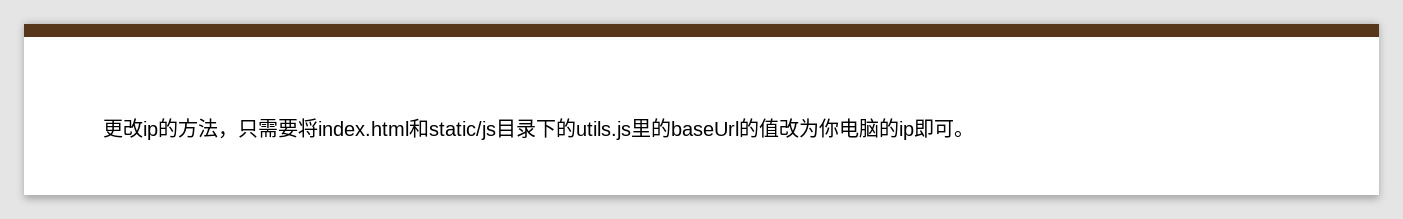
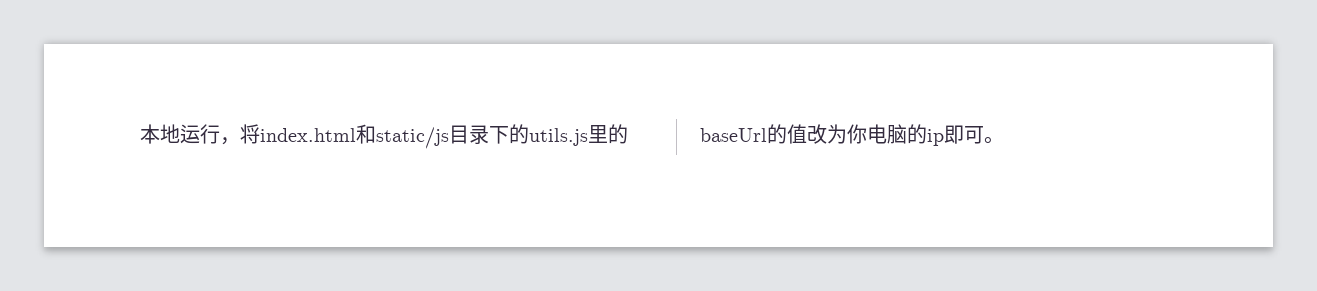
[103,118,298,140] 更改ip的方法，只需要 -> [140,124,240,145] 本地运行，

